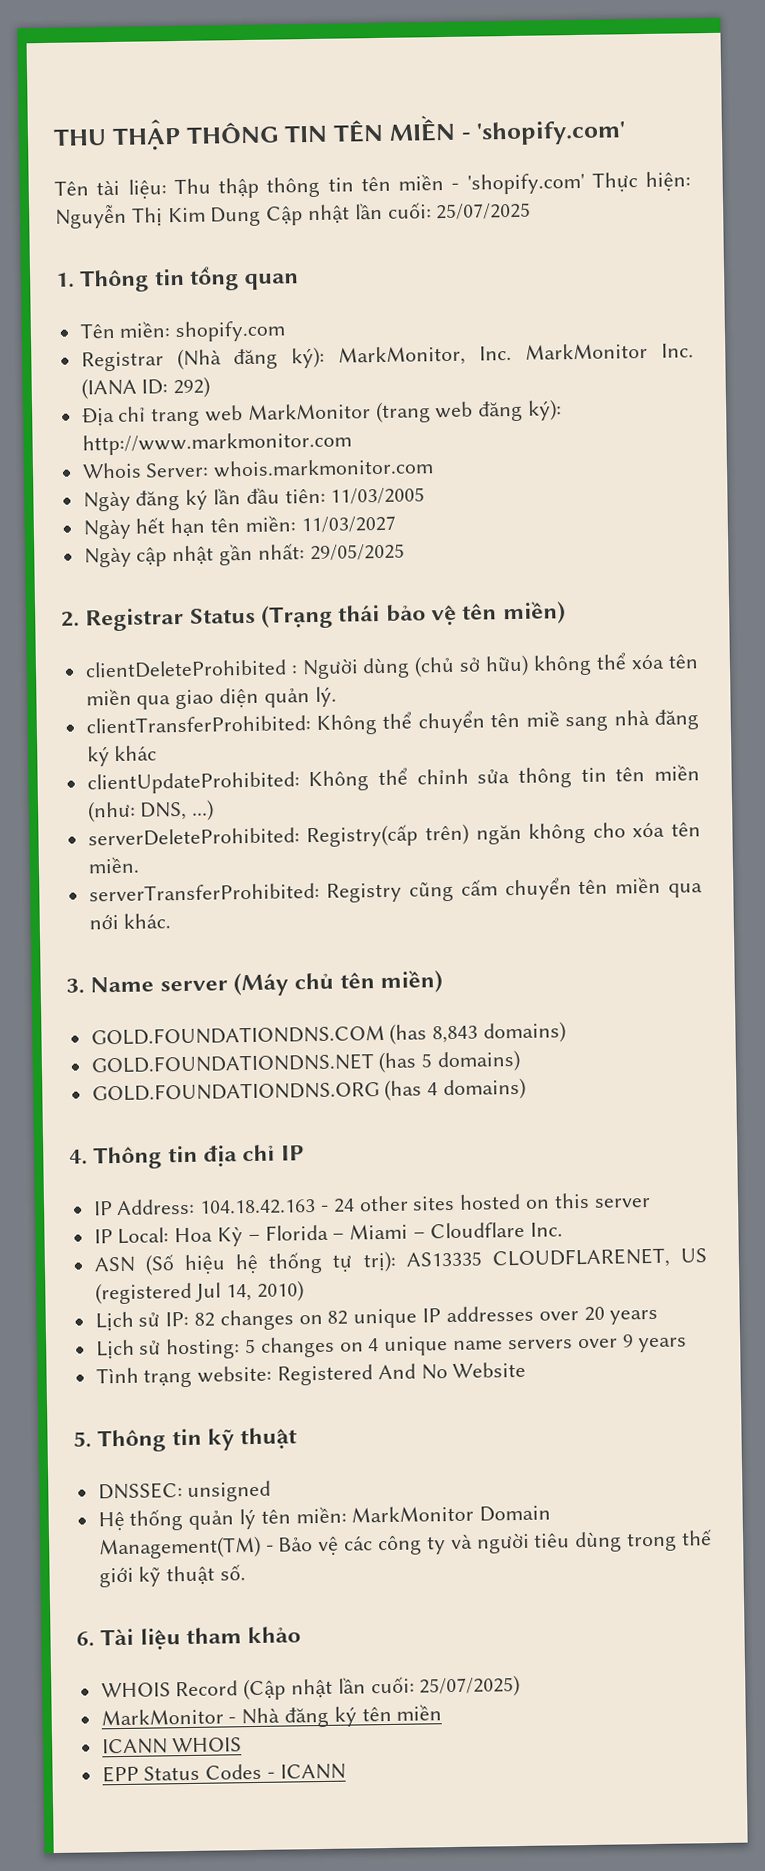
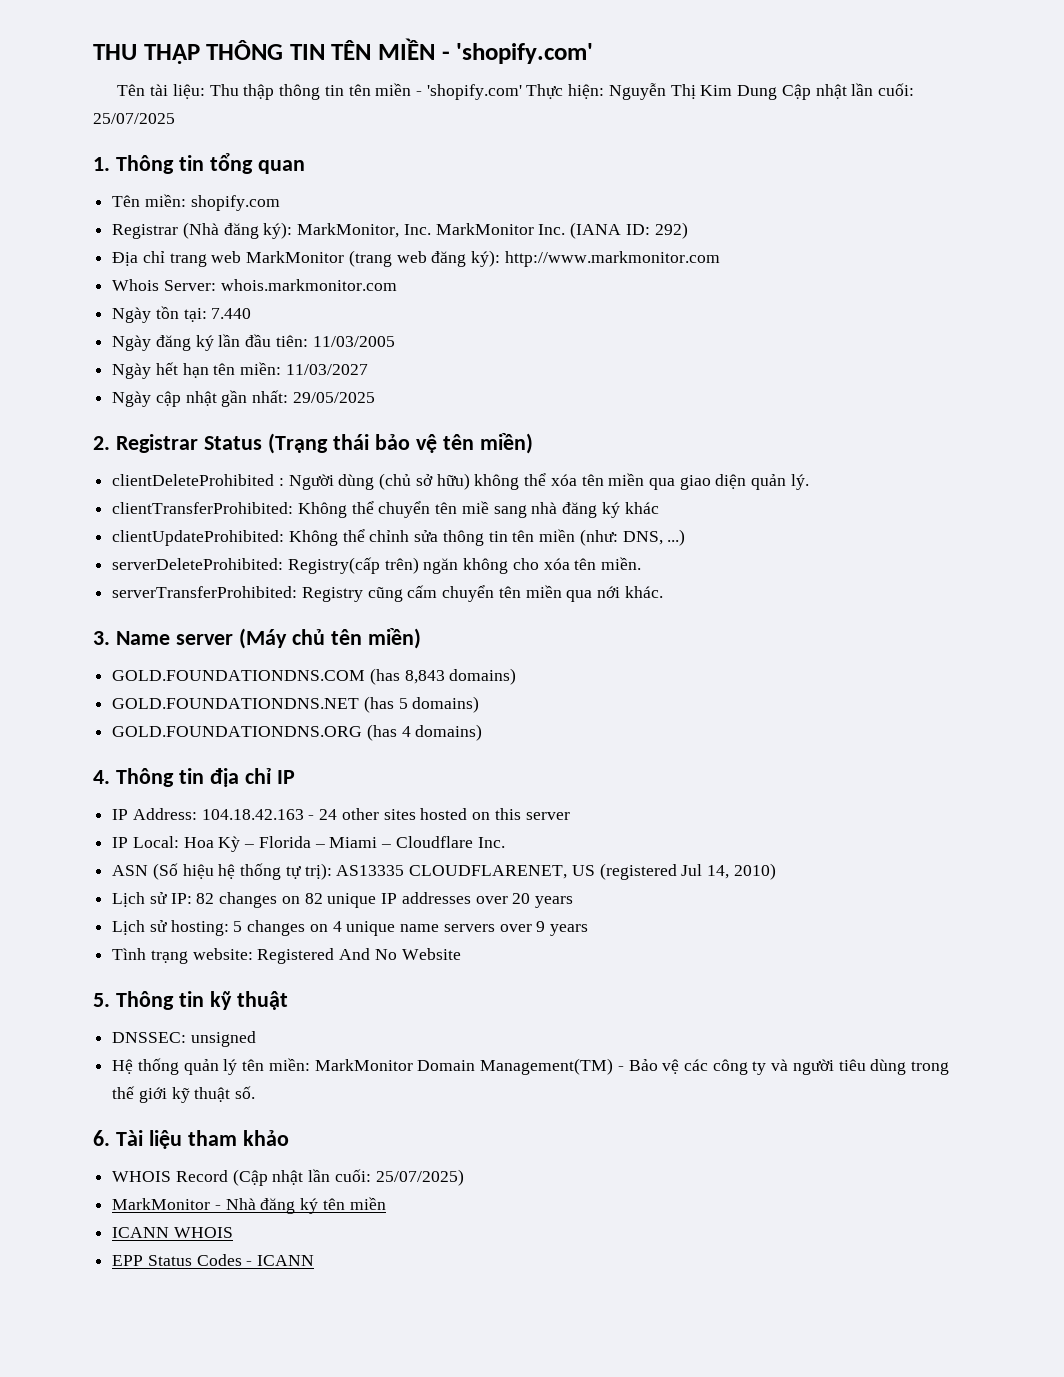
(435, 468) none -> [112,306,252,323] // Ngày tồn tại: 7.440

